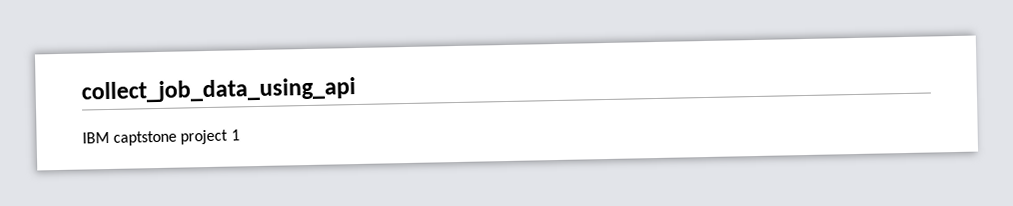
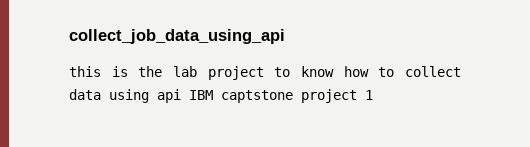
(356, 90) none -> [69,66,462,80] [69,89,181,103] this is the lab project to know how to collect data using api

